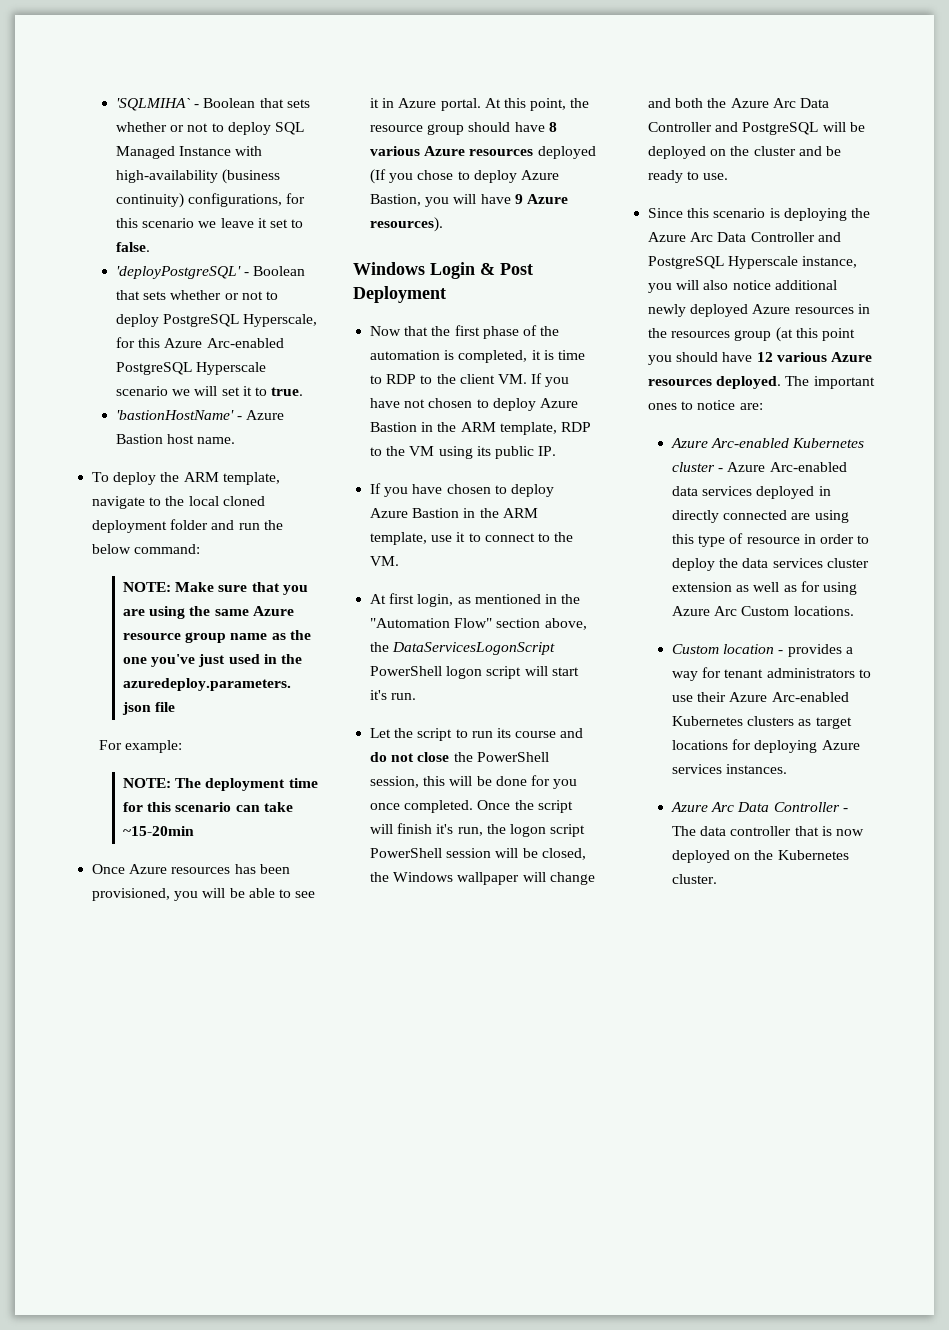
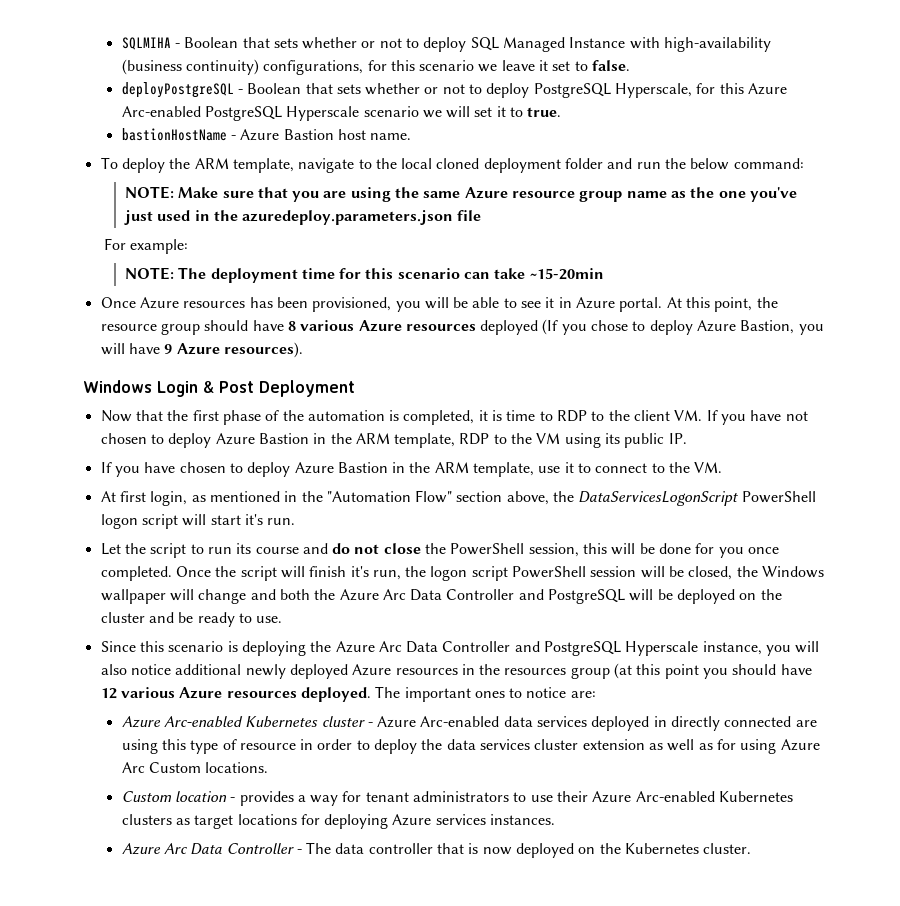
[116,98,192,111] 'SQLMIHA` -> [121,37,171,50] SQLMIHA
[116,266,242,279] 'deployPostgreSQL' -> [121,82,234,98] deployPostgreSQL
[116,410,235,420] 'bastionHostName' -> [121,128,227,141] bastionHostName

